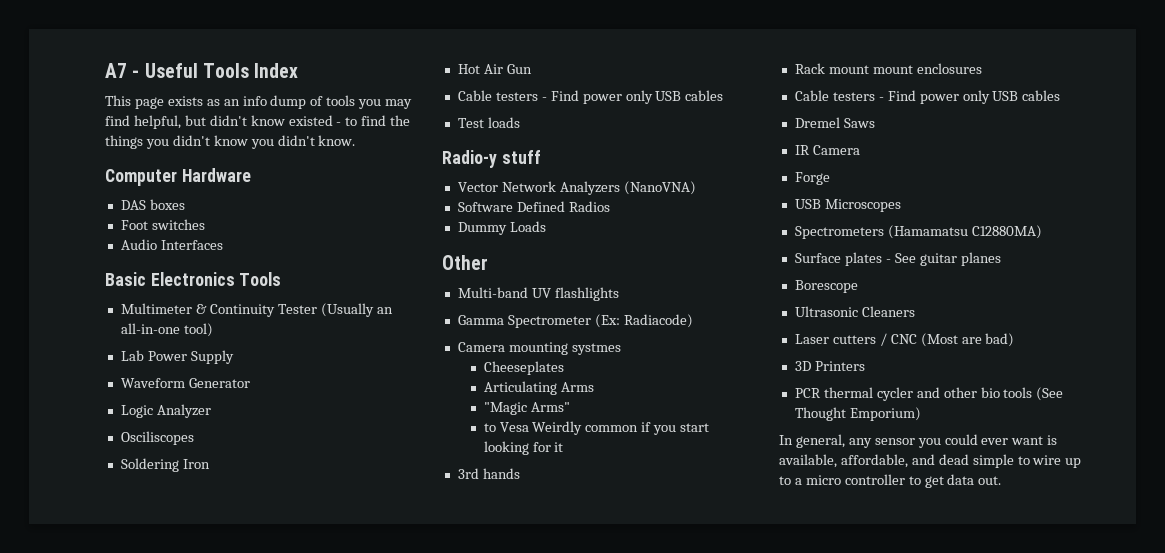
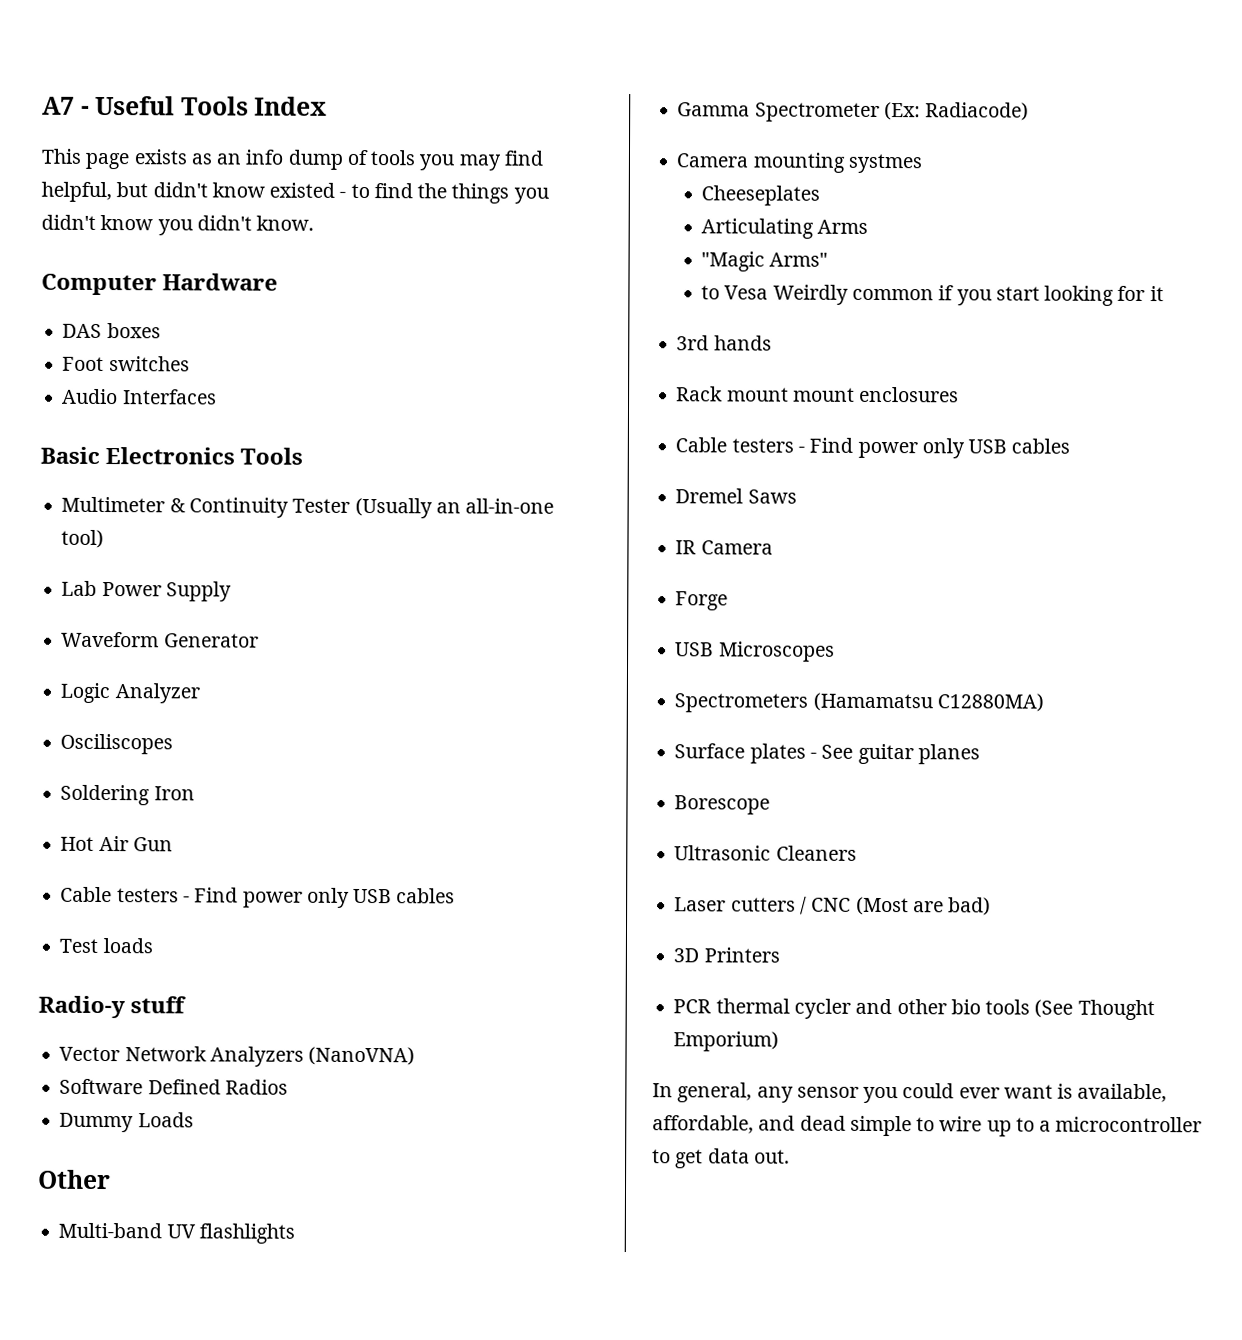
[805,474,905,485] micro controller -> [1055,1116,1203,1133] microcontroller

